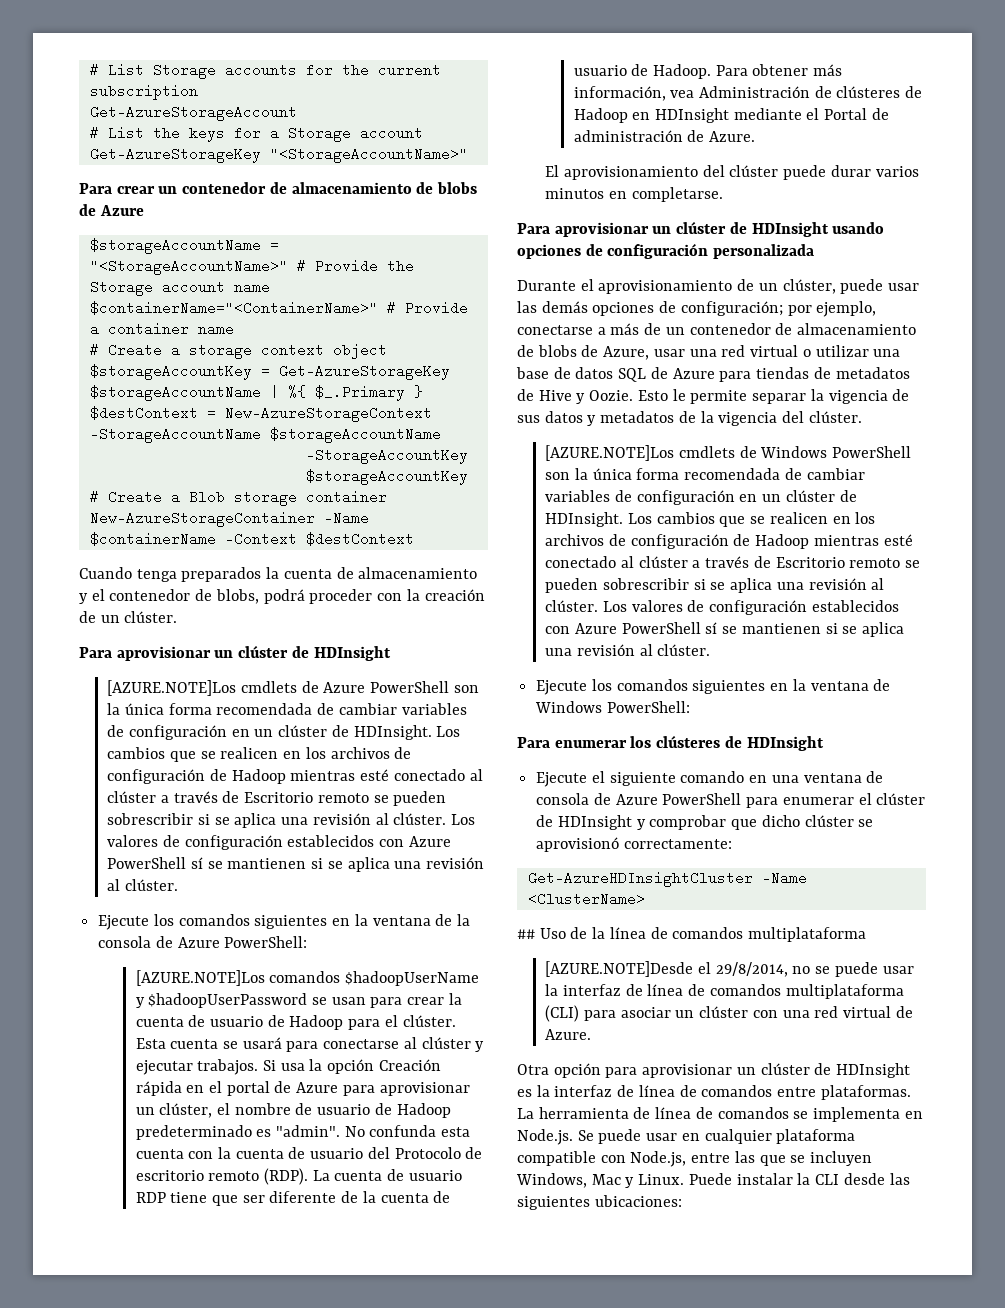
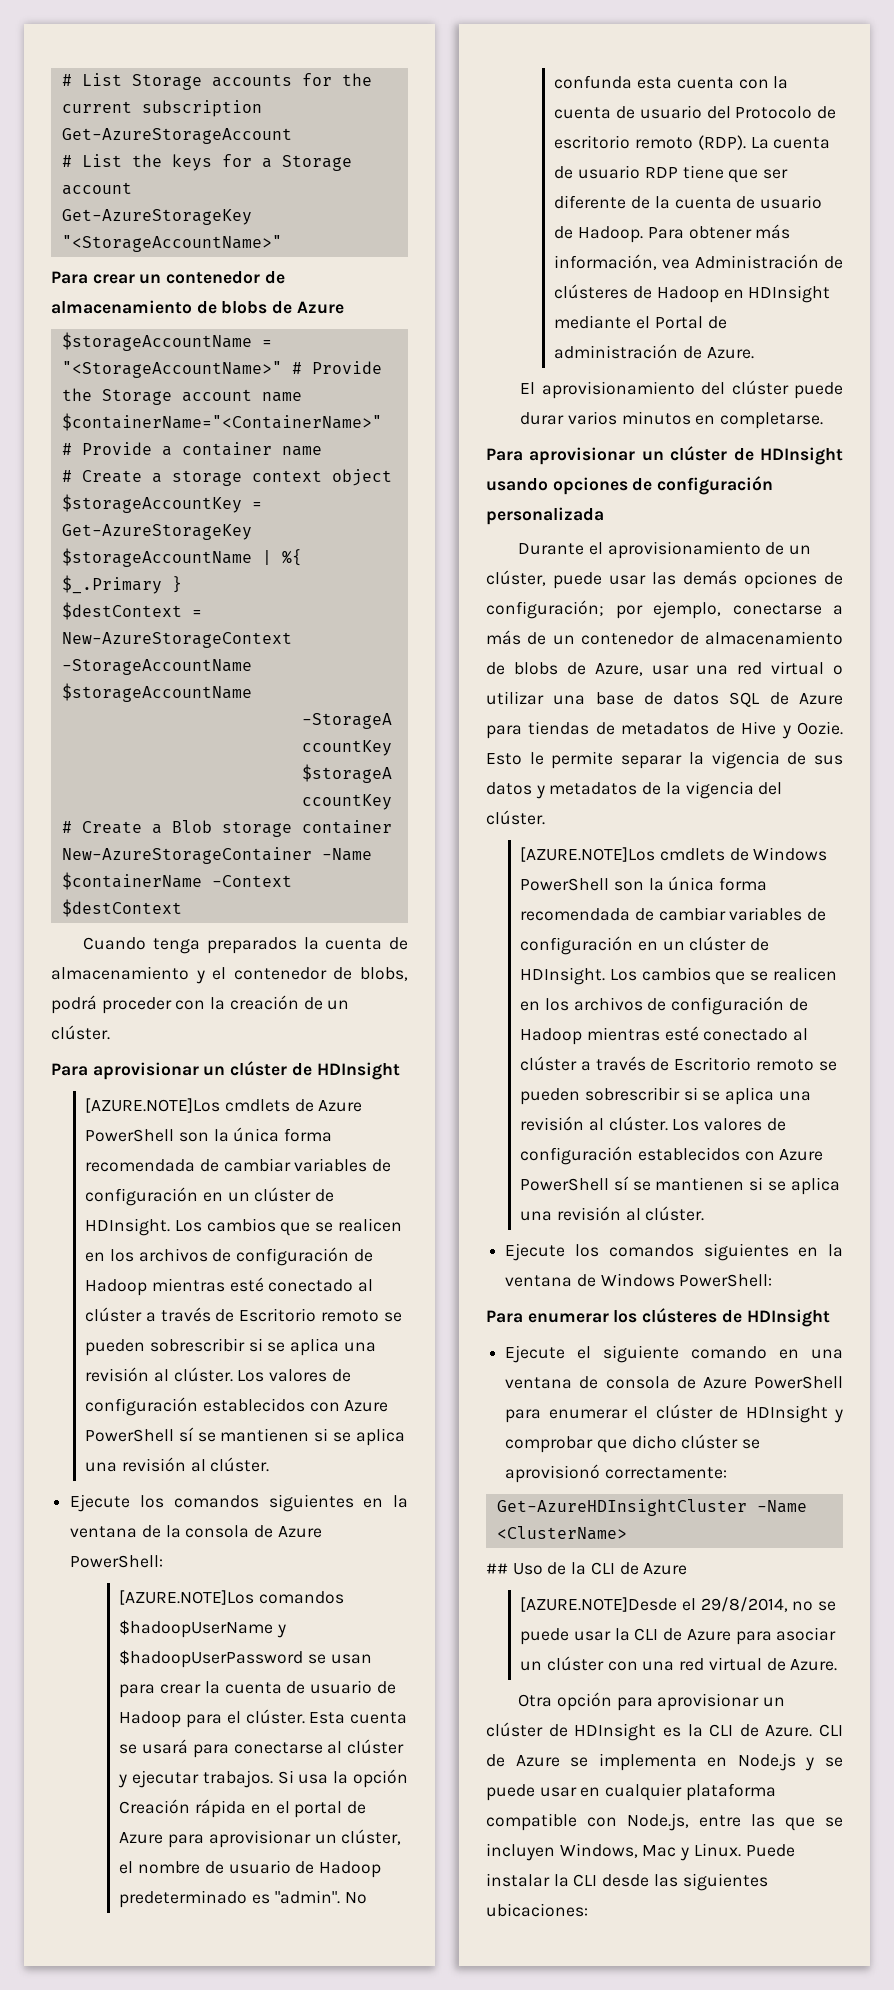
[609,927,867,942] línea de comandos multiplataforma -> [590,1562,688,1575] CLI de Azure
[562,984,904,999] [545,1005,580,1022] interfaz de línea de comandos multiplataforma (CLI) -> [634,1628,731,1641] CLI de Azure
[554,1085,911,1100] [517,1107,923,1122] [517,1129,594,1145] interfaz de línea de comandos entre plataformas. La herramienta de línea de comandos se implementa en Node.js. Se -> [709,1724,843,1737] [486,1753,843,1771] CLI de Azure. CLI de Azure se implementa en Node.js y se

